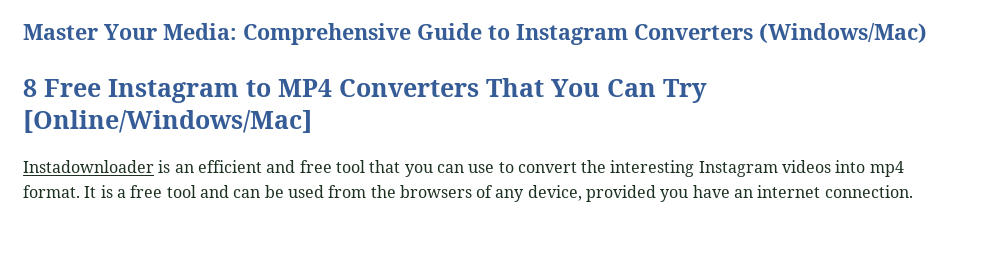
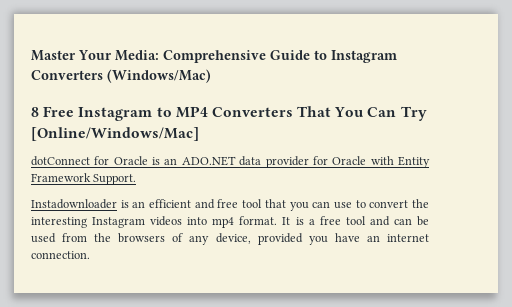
(312, 121) none -> [31,156,431,168] [31,173,137,185] // dotConnect for Oracle is an ADO.NET data provider for Oracle with Entity Framework Support.

